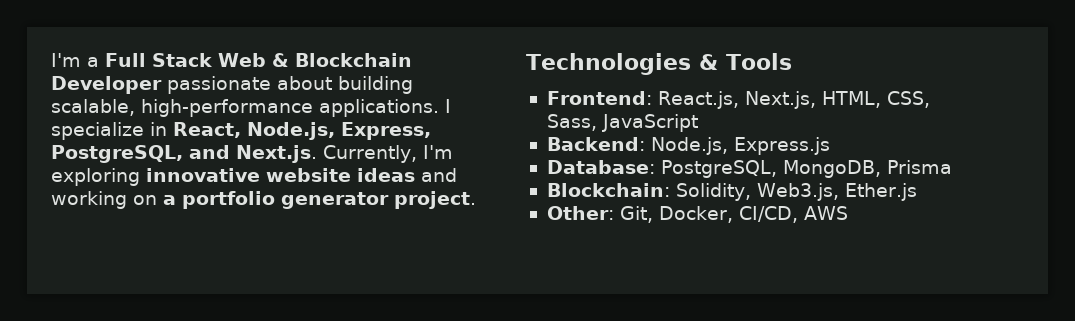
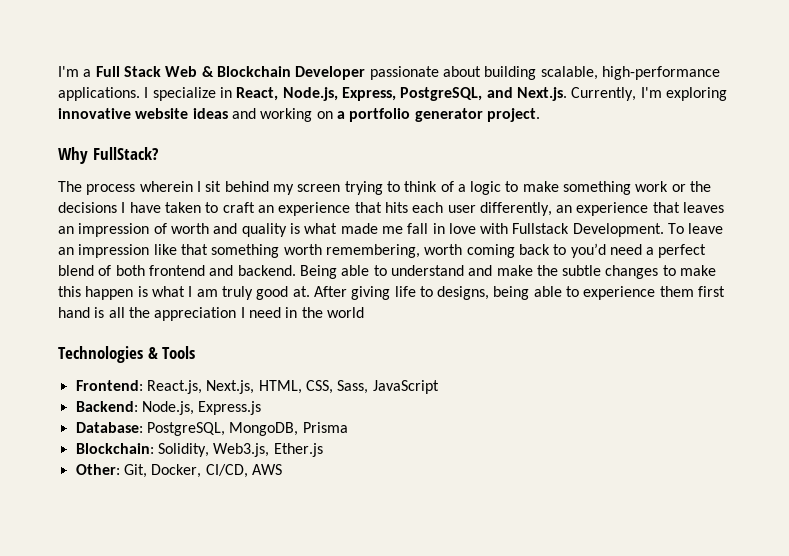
(476, 200) none -> [58,147,159,164] [58,181,712,195] [58,202,725,216] [58,223,724,237] [58,243,707,258] [58,265,717,279] [58,286,726,300] [58,307,364,321] // Why FullStack? // The process wherein I sit behind my screen trying to think of a logic to make something work or the decisions I have taken to craft an experience that hits each user differently, an experience that leaves an impression of worth and quality is what made me fall in love with Fullstack Development. To leave an impression like that something worth remembering, worth coming back to you’d need a perfect blend of both frontend and backend. Being able to understand and make the subtle changes to make this happen is what I am truly good at. After giving life to designs, being able to experience them first hand is all the appreciation I need in the world

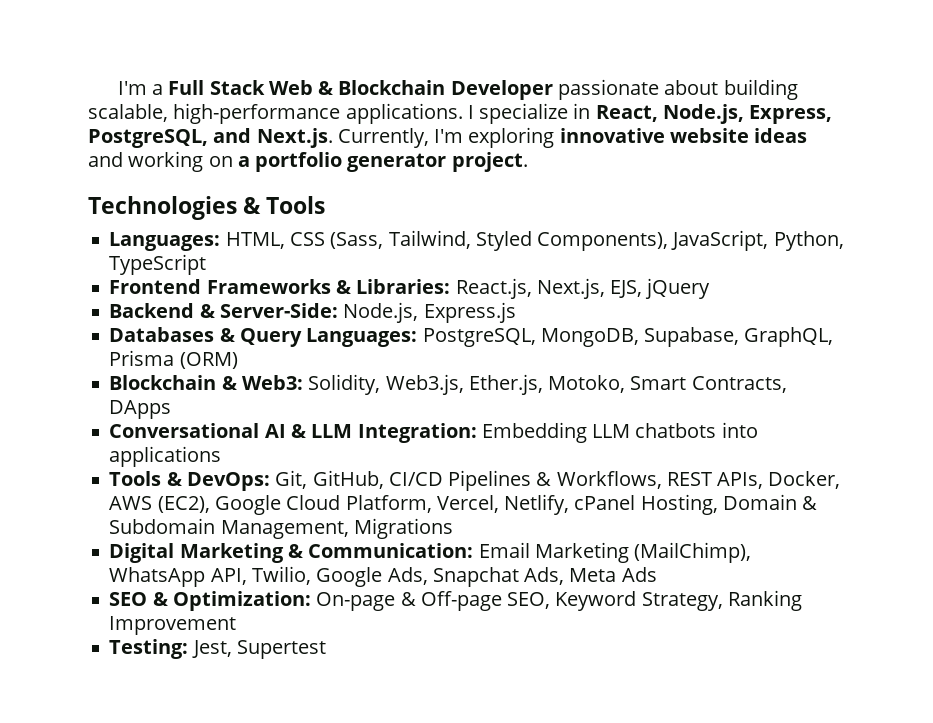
[58,147,159,164] [58,181,712,195] [58,202,725,216] [58,223,724,237] [58,243,707,258] [58,265,717,279] [58,286,726,300] [58,307,364,321] [58,346,196,363] [75,380,439,394] [75,401,262,415] [75,422,348,436] [75,443,323,457] [75,464,282,478] Why FullStack? // The process wherein I sit behind my screen trying to think of a logic to make something work or the decisions I have taken to craft an experience that hits each user differently, an experience that leaves an impression of worth and quality is what made me fall in love with Fullstack Development. To leave an impression like that something worth remembering, worth coming back to you’d need a perfect blend of both frontend and backend. Being able to understand and make the subtle changes to make this happen is what I am truly good at. After giving life to designs, being able to experience them first hand is all the appreciation I need in the world // Technologies & Tools // Frontend: React.js, Next.js, HTML, CSS, Sass, JavaScript // Backend: Node.js, Express.js // Database: PostgreSQL, MongoDB, Prisma // Blockchain: Solidity, Web3.js, Ether.js // Other: Git, Docker, CI/CD, AWS -> [88,196,326,220] [109,230,844,251] [109,254,207,275] [109,278,711,299] [109,302,516,323] [109,327,834,347] [109,350,238,369] [109,374,787,395] [109,400,172,419] [109,422,758,443] [109,446,222,467] [109,470,841,491] [109,494,818,515] [109,518,453,539] [109,542,752,563] [109,566,657,587] [109,590,802,611] [109,616,237,635] [109,639,326,659] Technologies & Tools // Languages: HTML, CSS (Sass, Tailwind, Styled Components), JavaScript, Python, TypeScript // Frontend Frameworks & Libraries: React.js, Next.js, EJS, jQuery // Backend & Server-Side: Node.js, Express.js // Databases & Query Languages: PostgreSQL, MongoDB, Supabase, GraphQL, Prisma (ORM) // Blockchain & Web3: Solidity, Web3.js, Ether.js, Motoko, Smart Contracts, DApps // Conversational AI & LLM Integration: Embedding LLM chatbots into applications // Tools & DevOps: Git, GitHub, CI/CD Pipelines & Workflows, REST APIs, Docker, AWS (EC2), Google Cloud Platform, Vercel, Netlify, cPanel Hosting, Domain & Subdomain Management, Migrations // Digital Marketing & Communication: Email Marketing (MailChimp), WhatsApp API, Twilio, Google Ads, Snapchat Ads, Meta Ads // SEO & Optimization: On-page & Off-page SEO, Keyword Strategy, Ranking Improvement // Testing: Jest, Supertest

